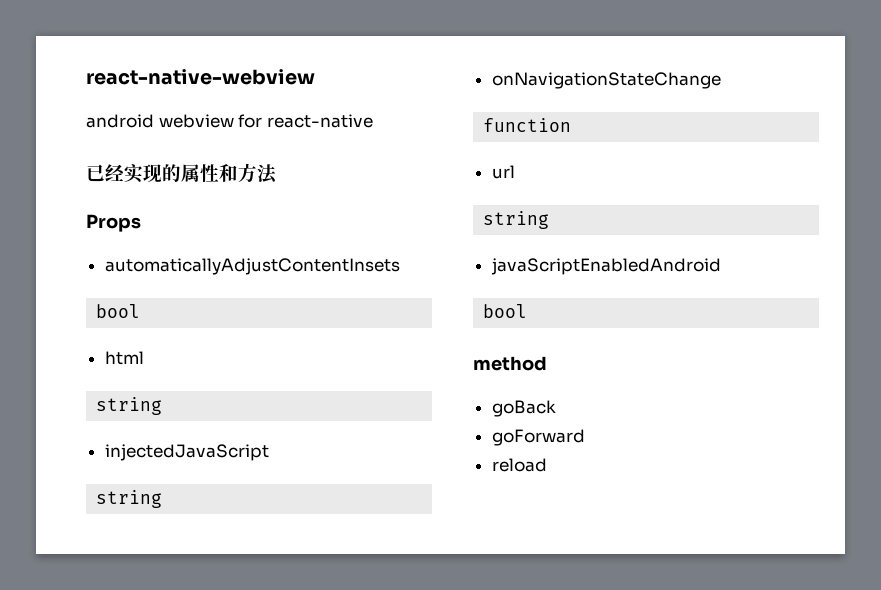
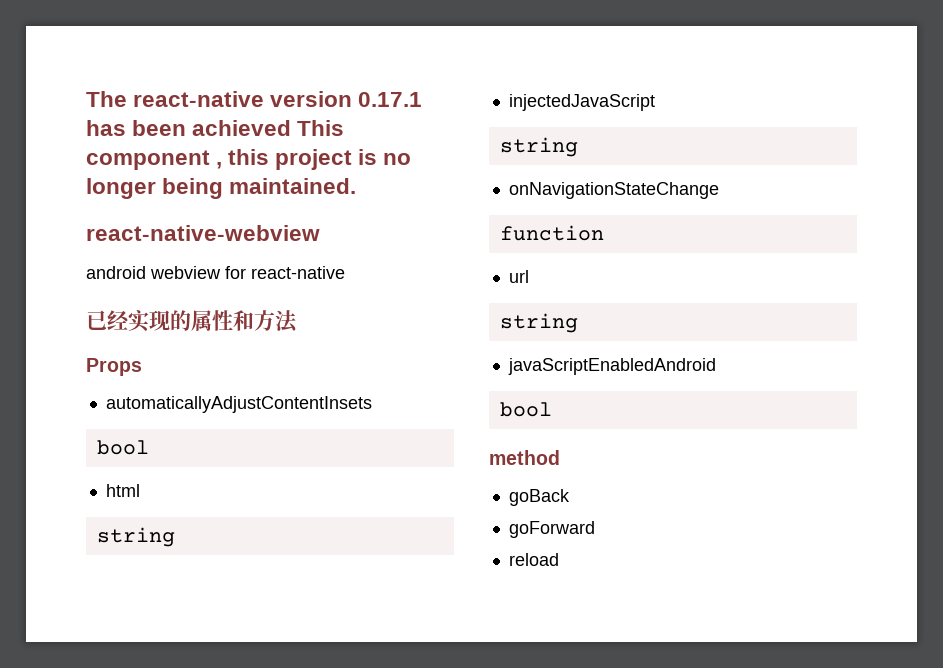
(86, 77) none -> [86,91,423,107] [86,120,345,136] [86,149,412,170] [86,178,357,199] The react-native version 0.17.1 has been achieved This component , this project is no longer being maintained. //

